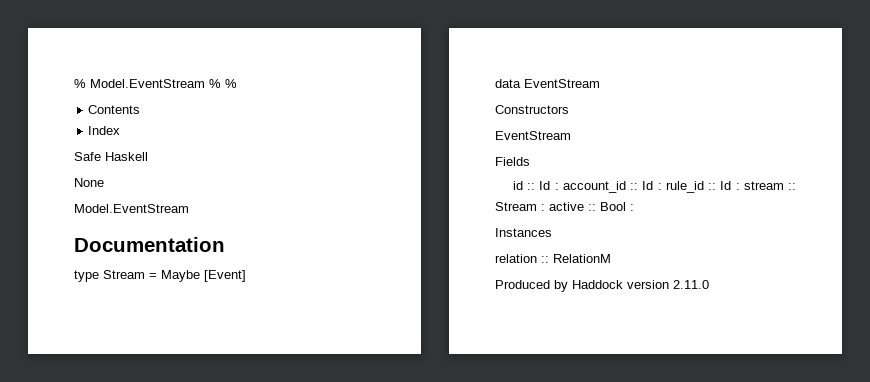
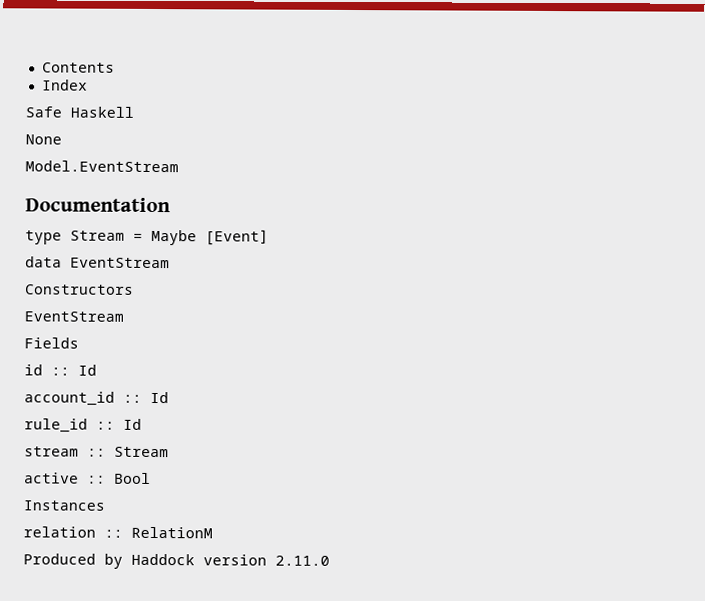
[74,79,237,88] % Model.EventStream % % // -> (41, 67) none
[554,183,559,190] : -> (97, 370) //
[657,183,662,190] : -> (169, 397) //
[735,183,740,190] : -> (142, 424) //
[541,204,545,211] : -> (169, 452) //
[630,204,634,211] : -> (151, 478) none

